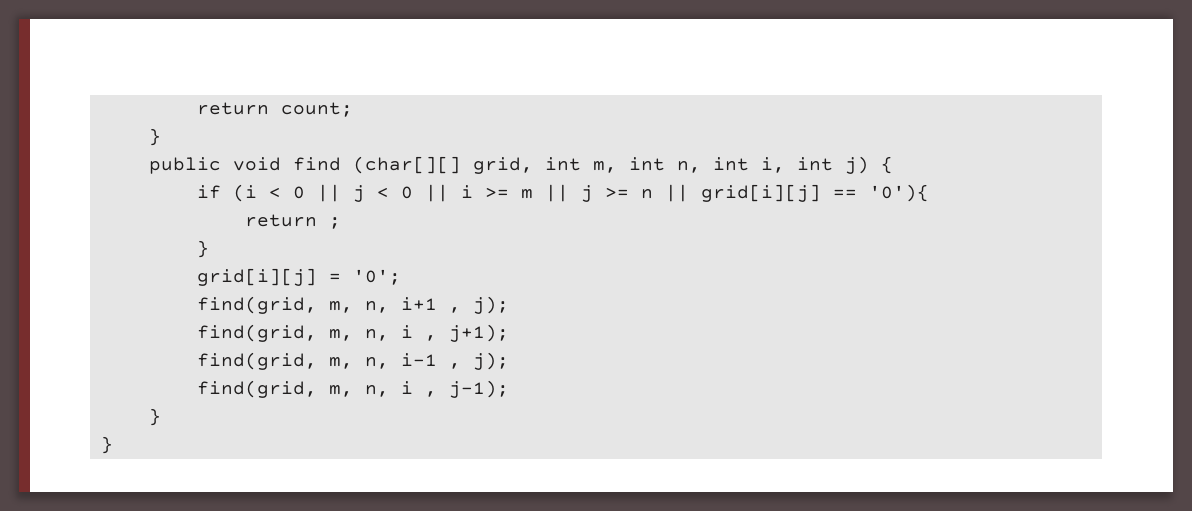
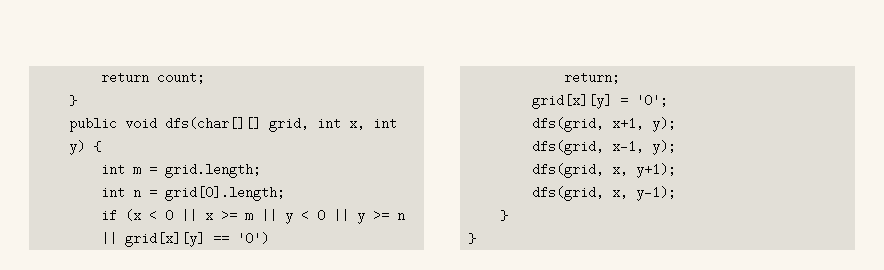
[292,156,893,174] find (char[][] grid, int m, int n, int i, int j) { -> [165,117,398,132] [69,140,102,155] [101,163,262,178] [101,186,286,201] dfs(char[][] grid, int x, int y) { // int m = grid.length; // int n = grid[0].length;
[232,184,929,202] [244,214,341,229] [196,240,209,258] [196,268,401,286] [196,296,509,314] [196,324,509,342] [196,352,509,370] [196,380,509,398] (i < 0 || j < 0 || i >= m || j >= n || grid[i][j] == '0'){ // return ; // } // grid[i][j] = '0'; // find(grid, m, n, i+1 , j); // find(grid, m, n, i , j+1); // find(grid, m, n, i-1 , j); // find(grid, m, n, i , j-1); -> [125,209,406,224] [101,232,270,247] [564,71,621,84] [532,94,669,109] [532,117,677,132] [532,140,677,155] [532,163,677,178] [532,186,677,201] (x < 0 || x >= m || y < 0 || y >= n || grid[x][y] == '0') // return; // grid[x][y] = '0'; // dfs(grid, x+1, y); // dfs(grid, x-1, y); // dfs(grid, x, y+1); // dfs(grid, x, y-1);

